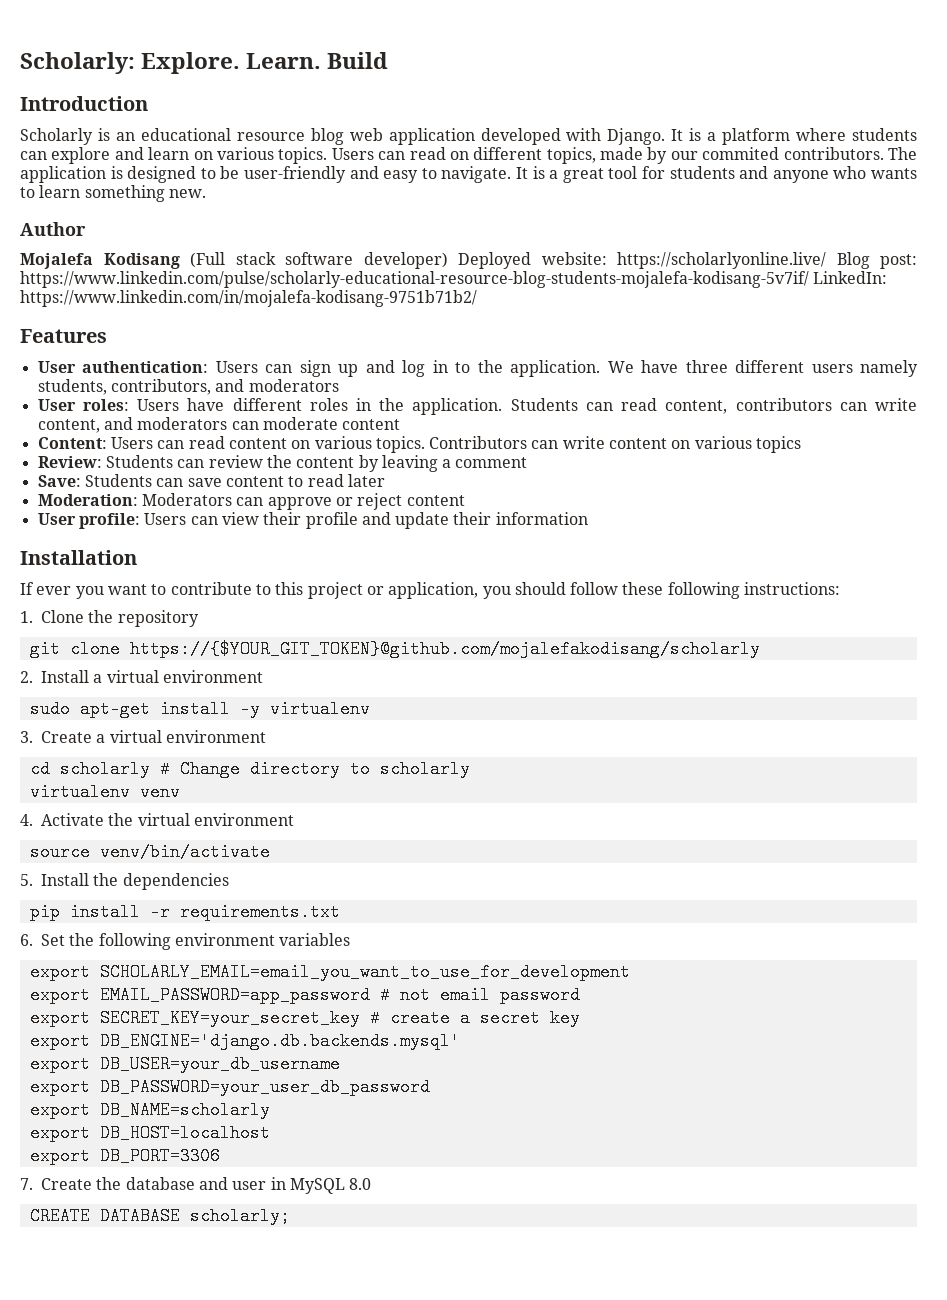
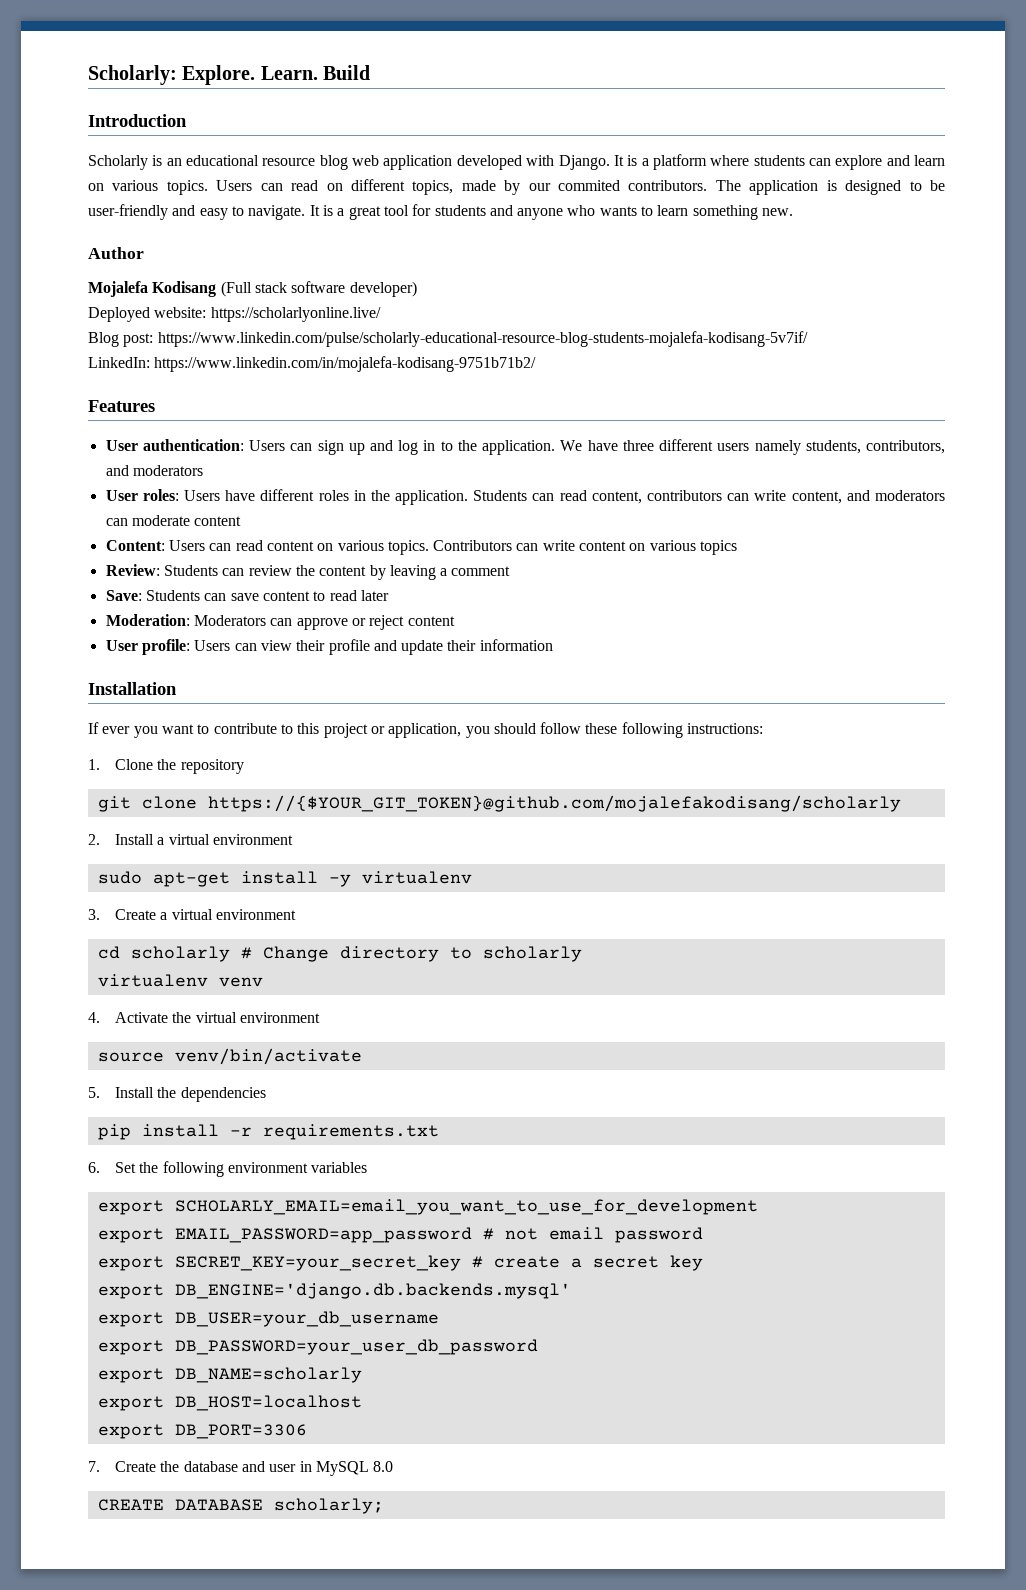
(448, 260) none -> (417, 289) //
(826, 260) none -> (381, 314) //
(809, 279) none -> (808, 339) //

